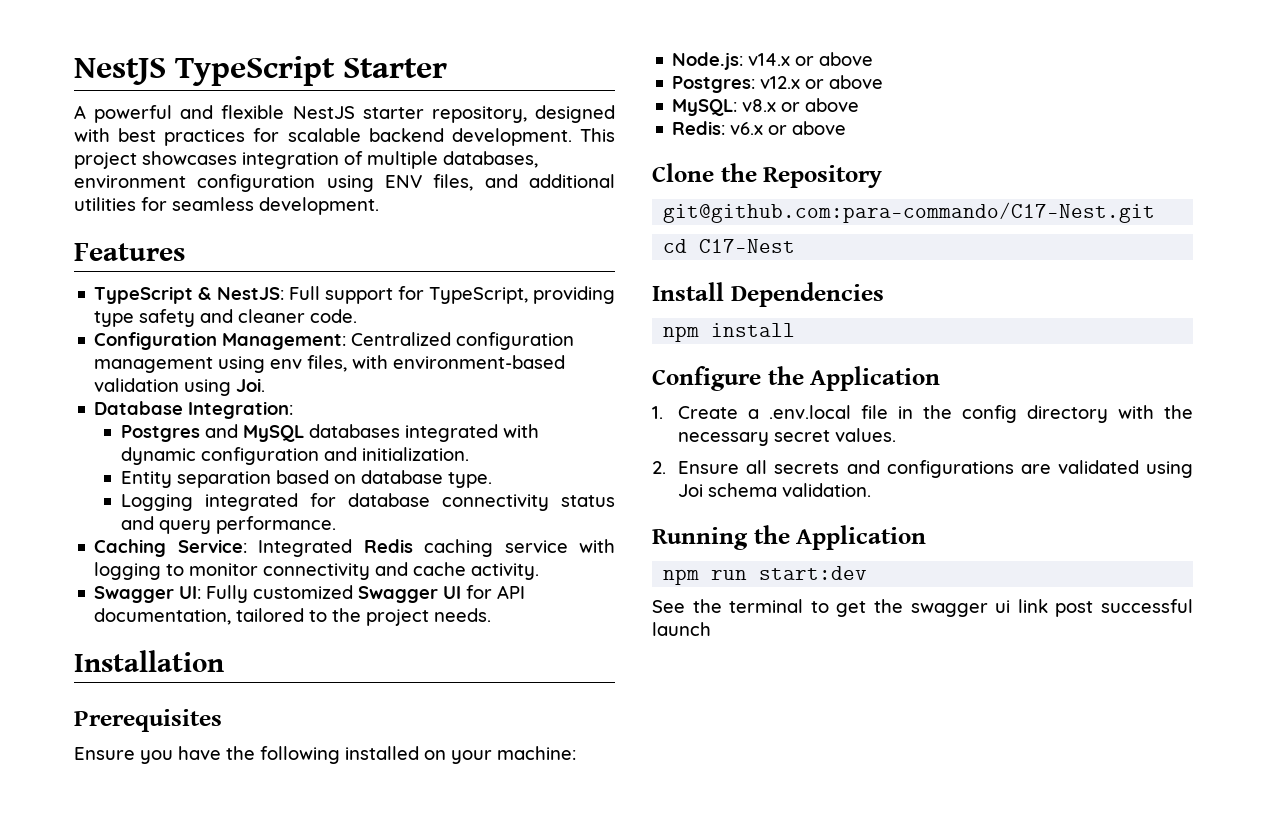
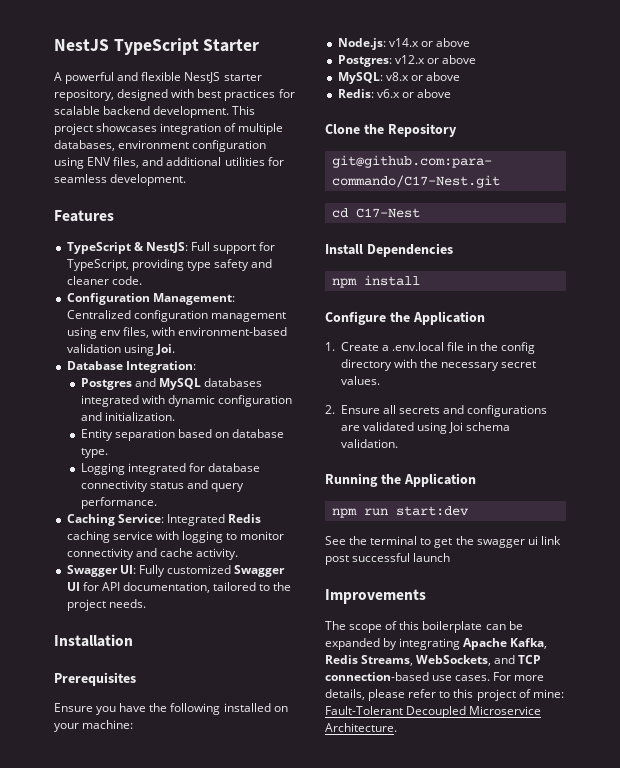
(711, 629) none -> [325,589,426,604] [325,621,523,633] [325,638,548,650] [325,655,542,666] [325,672,545,681] [325,689,564,701] [325,706,542,718] [325,723,397,732] // Improvements // The scope of this boilerplate can be expanded by integrating Apache Kafka, Redis Streams, WebSockets, and TCP connection-based use cases. For more details, please refer to this project of mine: Fault-Tolerant Decoupled Microservice Architecture.

